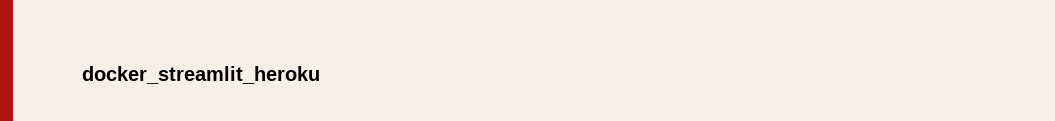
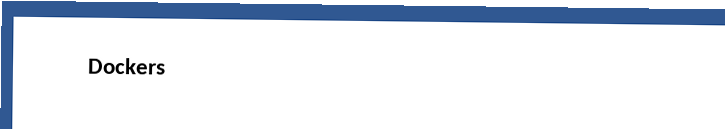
[82,66,320,84] docker_streamlit_heroku -> [87,57,166,75] Dockers

